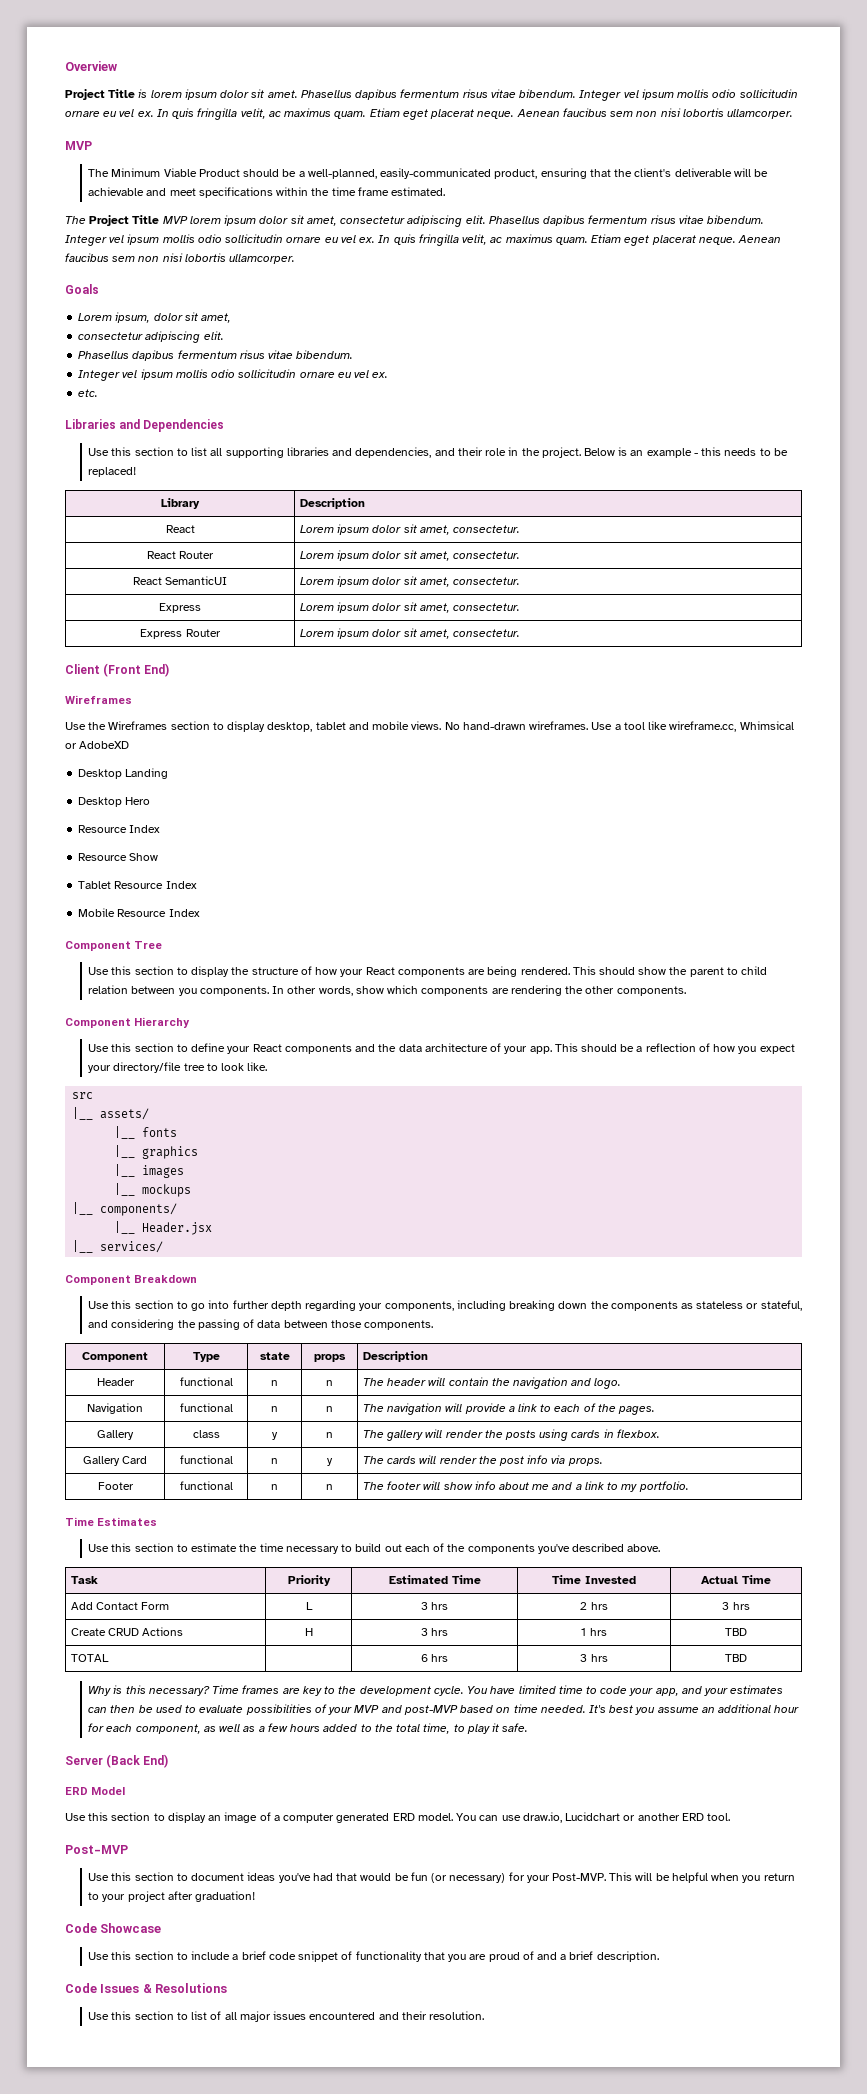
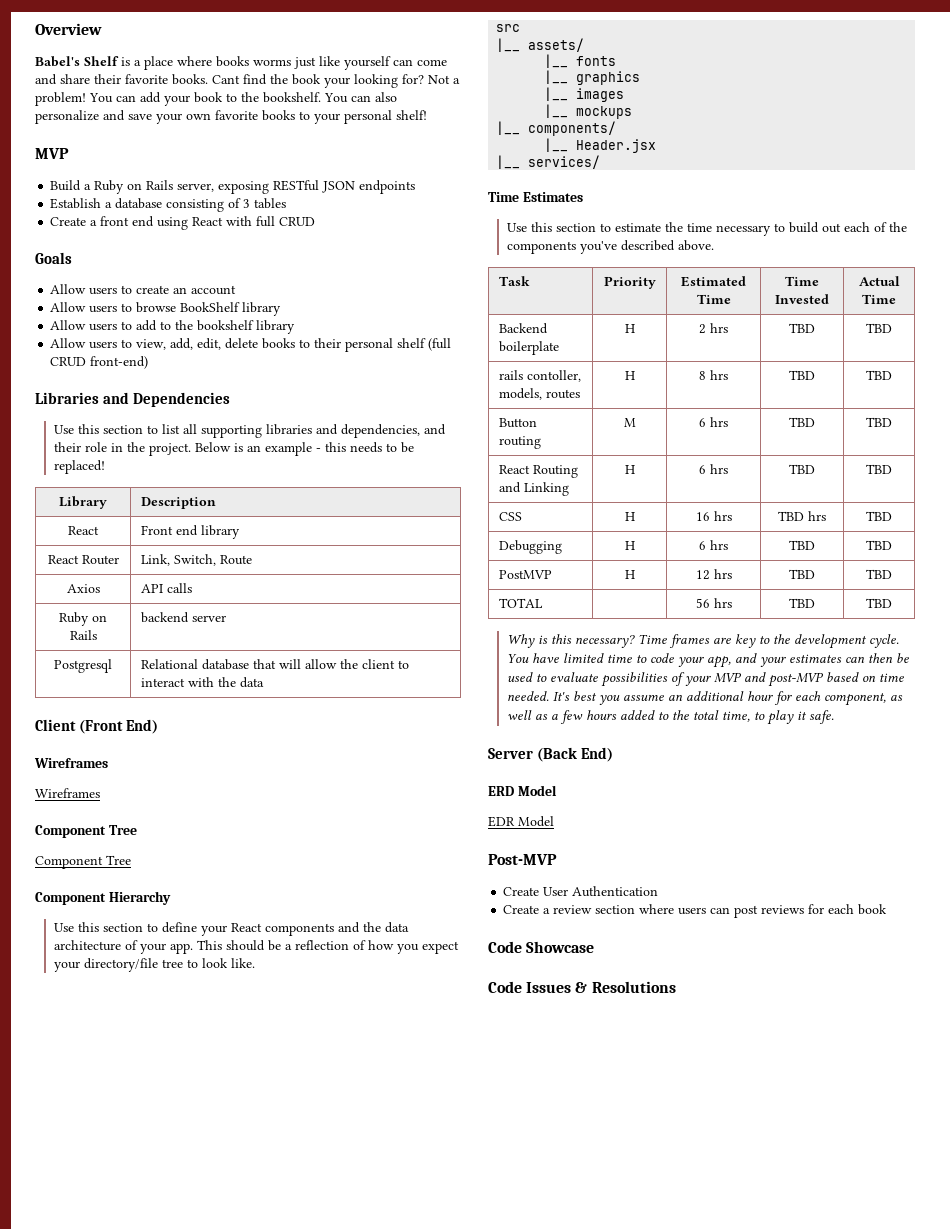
[65,89,798,101] [65,108,794,120] [65,141,92,150] [88,168,769,179] [88,187,446,198] [65,215,765,227] [65,234,782,246] [65,253,296,264] [65,284,99,294] [78,312,232,323] [78,331,224,343] [78,350,354,361] [78,369,389,381] [78,389,99,397] Project Title is lorem ipsum dolor sit amet. Phasellus dapibus fermentum risus vitae bibendum. Integer vel ipsum mollis odio sollicitudin ornare eu vel ex. In quis fringilla velit, ac maximus quam. Etiam eget placerat neque. Aenean faucibus sem non nisi lobortis ullamcorper. // MVP // The Minimum Viable Product should be a well-planned, easily-communicated product, ensuring that the client's deliverable will be achievable and meet specifications within the time frame estimated. // The Project Title MVP lorem ipsum dolor sit amet, consectetur adipiscing elit. Phasellus dapibus fermentum risus vitae bibendum. Integer vel ipsum mollis odio sollicitudin ornare eu vel ex. In quis fringilla velit, ac maximus quam. Etiam eget placerat neque. Aenean faucibus sem non nisi lobortis ullamcorper. // Goals // Lorem ipsum, dolor sit amet, // consectetur adipiscing elit. // Phasellus dapibus fermentum risus vitae bibendum. // Integer vel ipsum mollis odio sollicitudin ornare eu vel ex. // etc. -> [35,56,447,70] [35,74,460,88] [35,92,397,106] [35,110,427,124] [35,148,69,159] [50,180,416,194] [50,198,287,212] [50,216,316,230] [35,252,72,264] [50,284,237,295] [50,302,282,316] [50,320,296,334] [50,338,452,352] [50,356,149,369] Babel's Shelf is a place where books worms just like yourself can come and share their favorite books. Cant find the book your looking for? Not a problem! You can add your book to the bookshelf. You can also personalize and save your own favorite books to your personal shelf! // MVP // Build a Ruby on Rails server, exposing RESTful JSON endpoints // Establish a database consisting of 3 tables // Create a front end using React with full CRUD // Goals // Allow users to create an account // Allow users to browse BookShelf library // Allow users to add to the bookshelf library // Allow users to view, add, edit, delete books to their personal shelf (full CRUD front-end)
[299,524,520,535] [146,551,215,559] [299,550,520,561] [132,576,228,585] [299,576,520,587] [159,603,201,613] [299,602,520,613] [140,629,221,639] [299,628,520,639] Lorem ipsum dolor sit amet, consectetur. // React Router | Lorem ipsum dolor sit amet, consectetur. // React SemanticUI | Lorem ipsum dolor sit amet, consectetur. // Express | Lorem ipsum dolor sit amet, consectetur. // Express Router | Lorem ipsum dolor sit amet, consectetur. -> [140,525,240,539] [47,555,119,565] [140,554,252,566] [66,584,100,593] [140,583,192,593] [59,612,107,626] [69,630,97,640] [140,612,226,623] [54,659,112,673] [140,659,409,670] [140,677,264,688] Front end library // React Router | Link, Switch, Route // Axios | API calls // Ruby on Rails | backend server // Postgresql | Relational database that will allow the client to interact with the data
[65,721,794,732] [65,741,130,749] [78,768,169,779] [78,797,151,807] [78,825,161,833] [78,853,159,861] [78,881,197,889] [78,908,200,917] [65,941,163,951] [88,966,768,977] [88,985,686,996] Use the Wireframes section to display desktop, tablet and mobile views. No hand-drawn wireframes. Use a tool like wireframe.cc, Whimsical or AdobeXD // Desktop Landing // Desktop Hero // Resource Index // Resource Show // Tablet Resource Index // Mobile Resource Index // Component Tree // Use this section to display the structure of how your React components are being rendered. This should show the parent to child relation between you components. In other words, show which components are rendering the other components. -> [35,788,100,798] [35,825,137,838] [35,855,131,869] Wireframes // Component Tree // Component Tree
[65,1275,198,1285] [88,1300,802,1311] [88,1319,434,1330] [82,1352,148,1362] [192,1352,220,1362] [259,1352,290,1360] [314,1354,346,1362] [362,1351,428,1362] [96,1378,135,1386] [179,1377,233,1386] [271,1380,278,1386] [326,1380,333,1386] [362,1377,622,1389] [87,1403,143,1414] [179,1403,233,1412] [271,1406,278,1412] [326,1406,333,1412] [362,1403,656,1415] [97,1430,134,1440] [192,1430,220,1438] [272,1432,278,1440] [326,1432,333,1438] [362,1429,660,1441] [82,1456,148,1466] [179,1455,233,1464] [271,1458,278,1464] [327,1458,333,1466] [362,1455,603,1466] [97,1482,134,1490] [179,1481,233,1490] [271,1484,278,1490] [326,1484,333,1490] [362,1481,689,1492] // Component Breakdown // Use this section to go into further depth regarding your components, including breaking down the components as stateless or stateful, and considering the passing of data between those components. // Component | Type | state | props | Description // Header | functional | n | n | The header will contain the navigation and logo. // Navigation | functional | n | n | The navigation will provide a link to each of the pages. // Gallery | class | y | n | The gallery will render the posts using cards in flexbox. // Gallery Card | functional | n | y | The cards will render the post info via props. // Footer | functional | n | n | The footer will show info about me and a link to my portfolio. -> (601, 162) none
[70,1602,170,1610] [305,1602,313,1610] [420,1602,449,1610] [580,1602,608,1610] [722,1602,750,1610] [70,1627,184,1636] [304,1628,313,1636] [420,1628,449,1636] [581,1628,607,1636] Add Contact Form | L | 3 hrs | 2 hrs | 3 hrs // Create CRUD Actions | H | 3 hrs | 1 hrs -> [498,323,548,334] [498,341,559,355] [624,324,635,333] [699,323,728,334] [789,323,815,333] [866,323,892,333] [498,370,581,382] [498,388,580,400] [624,371,635,380] [699,370,728,380] [789,370,815,380] [866,370,892,380] [498,418,537,428] [498,436,541,449] [623,418,636,427] [699,417,728,427] [789,417,815,427] [866,417,892,427] [498,465,578,478] [498,482,569,496] [624,465,635,474] [699,464,728,474] [789,464,815,474] [866,464,892,474] [498,512,522,521] [624,512,635,521] [695,511,732,521] [778,511,826,521] [866,511,892,521] [498,540,562,554] [624,541,635,550] [699,540,728,550] [789,540,815,550] [866,540,892,550] [498,570,552,579] [624,570,635,579] [695,569,732,580] [789,569,815,579] Backend boilerplate | H | 2 hrs | TBD | TBD // rails contoller, models, routes | H | 8 hrs | TBD | TBD // Button routing | M | 6 hrs | TBD | TBD // React Routing and Linking | H | 6 hrs | TBD | TBD // CSS | H | 16 hrs | TBD hrs | TBD // Debugging | H | 6 hrs | TBD | TBD // PostMVP | H | 12 hrs | TBD
[420,1654,449,1662] [580,1654,608,1662] 6 hrs | 3 hrs -> [695,598,732,608] [789,598,815,608] 56 hrs | TBD
[65,1812,731,1823] [65,1845,128,1854] [88,1872,795,1883] [88,1891,256,1902] [65,1923,162,1933] [88,1951,659,1962] [65,1983,228,1993] [88,2011,485,2022] Use this section to display an image of a computer generated ERD model. You can use draw.io, Lucidchart or another ERD tool. // Post-MVP // Use this section to document ideas you've had that would be fun (or necessary) for your Post-MVP. This will be helpful when you return to your project after graduation! // Code Showcase // Use this section to include a brief code snippet of functionality that you are proud of and a brief description. // Code Issues & Resolutions // Use this section to list of all major issues encountered and their resolution. -> [488,816,554,827] [488,854,557,865] [503,886,659,897] [503,904,888,918] [488,941,595,953] [488,981,676,993] EDR Model // Post-MVP // Create User Authentication // Create a review section where users can post reviews for each book // Code Showcase // Code Issues & Resolutions

